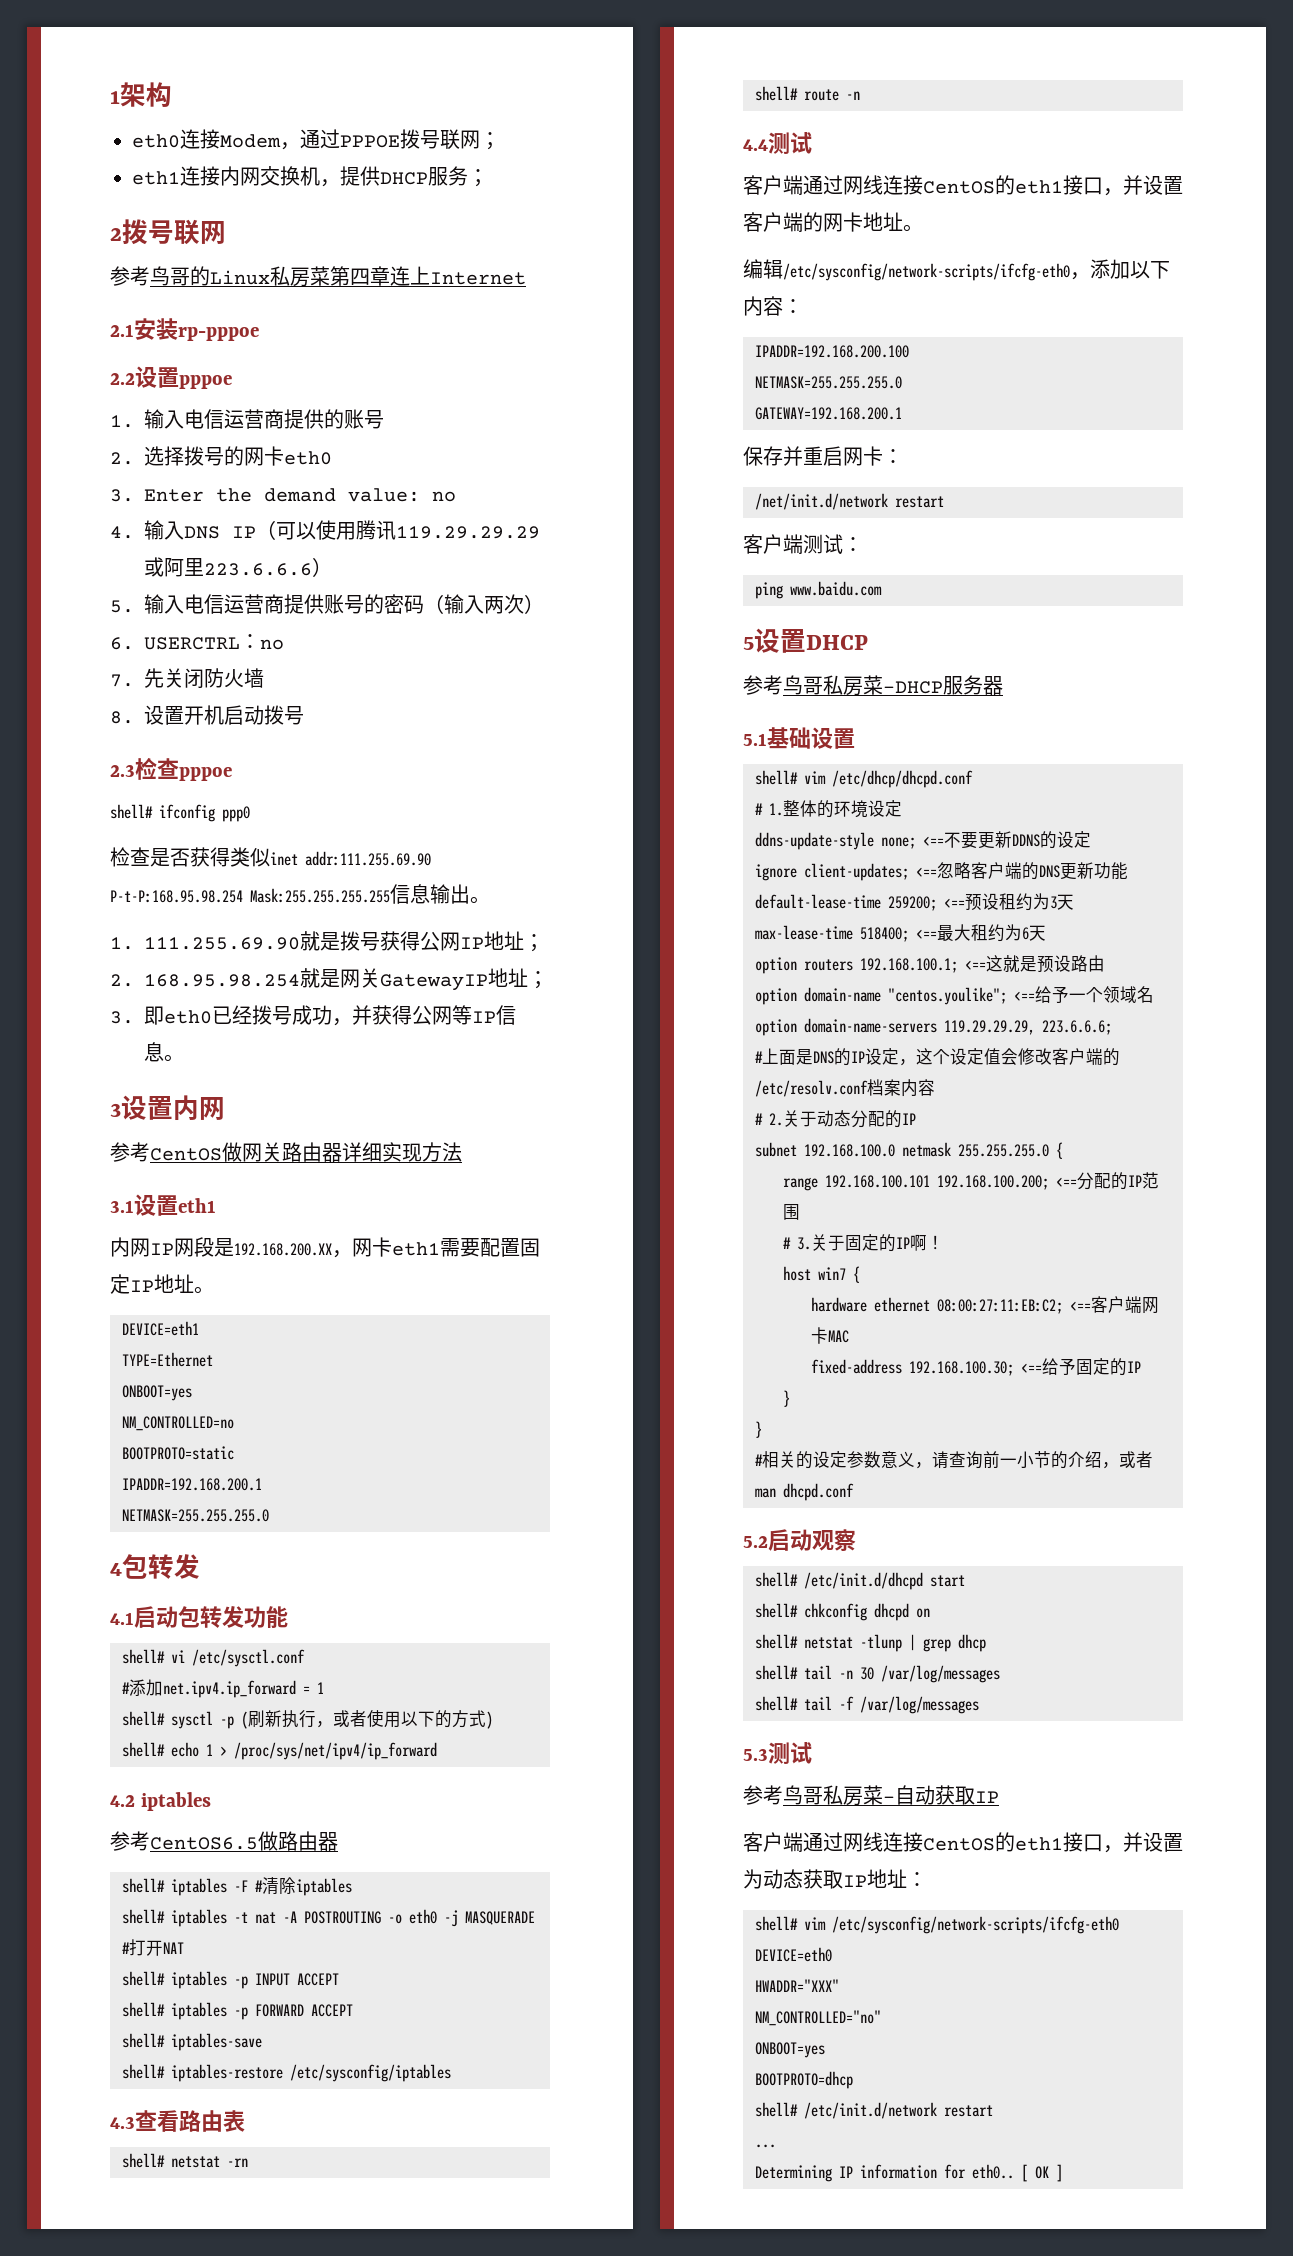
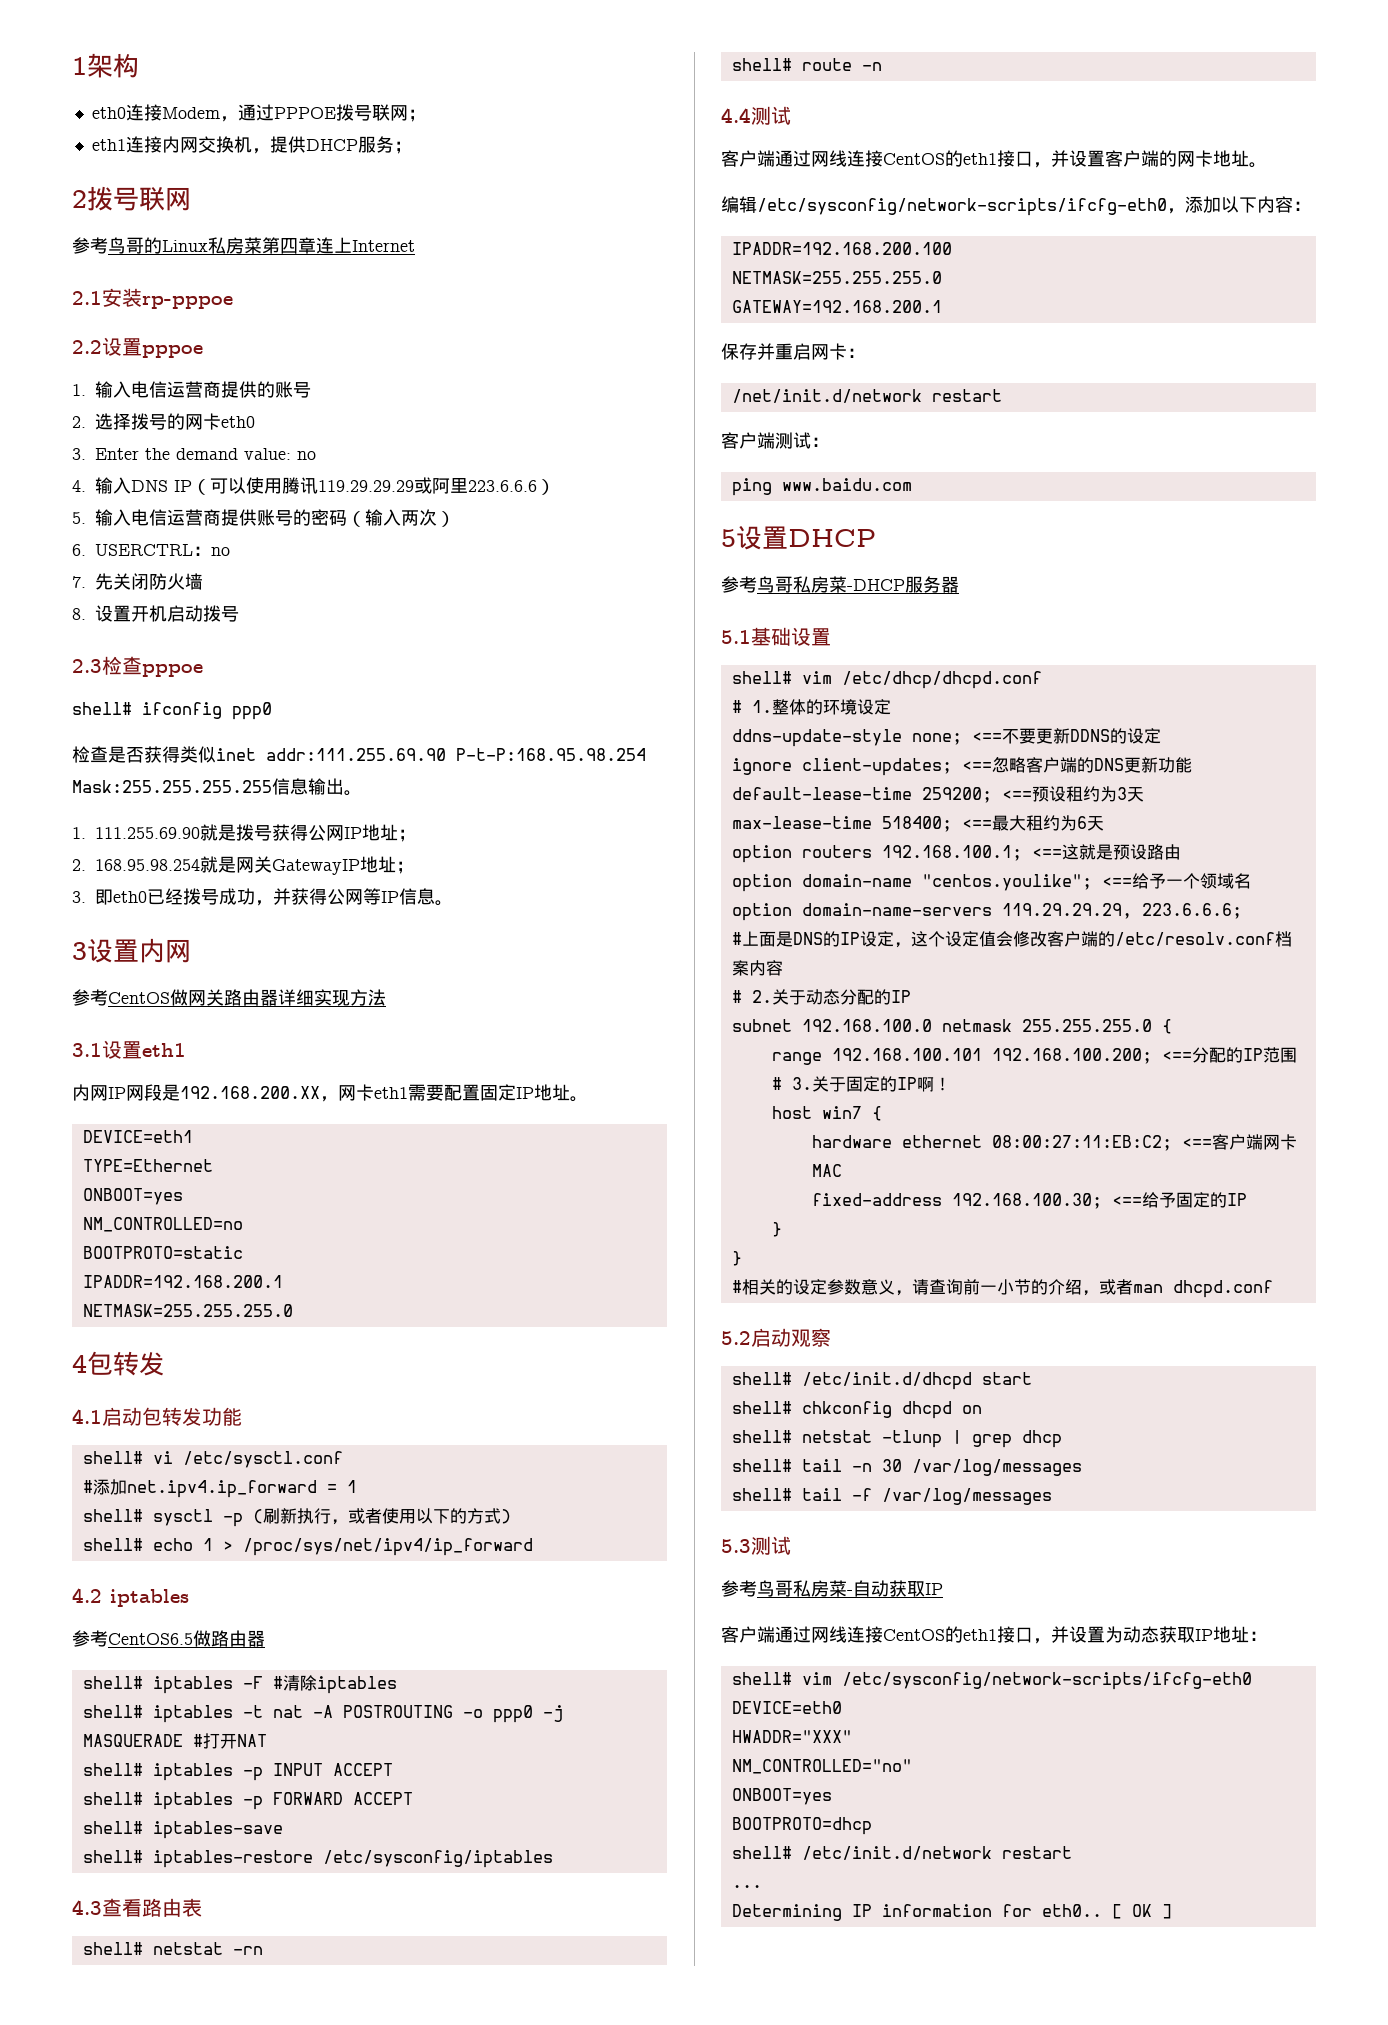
[409,1909,437,1924] eth0 -> [492,1705,533,1723] ppp0

